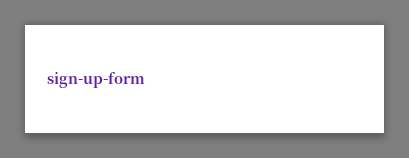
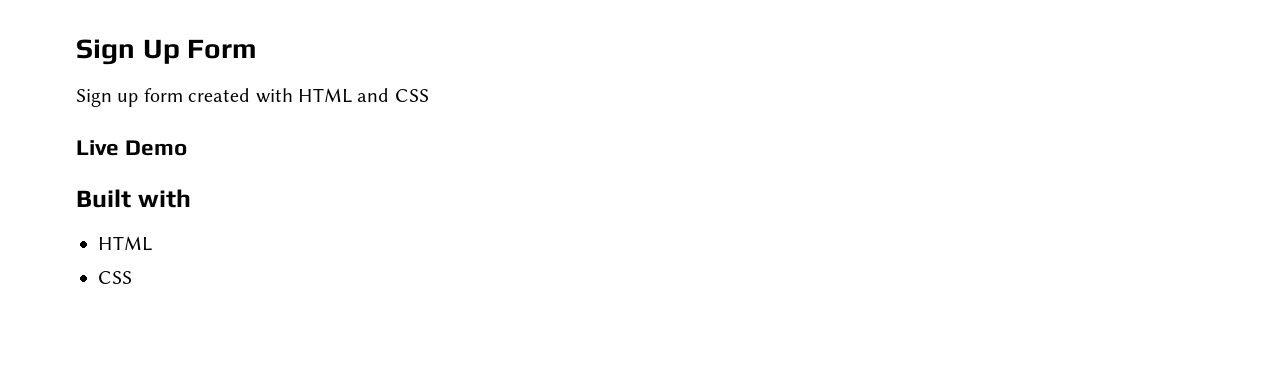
[47,72,145,88] sign-up-form -> [76,39,258,65] [76,88,429,107] [76,140,188,156] [76,189,191,208] [98,236,152,251] [98,271,132,284] Sign Up Form // Sign up form created with HTML and CSS // Live Demo // Built with // HTML // CSS

